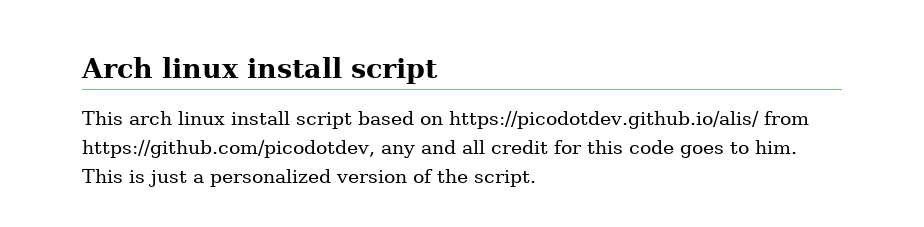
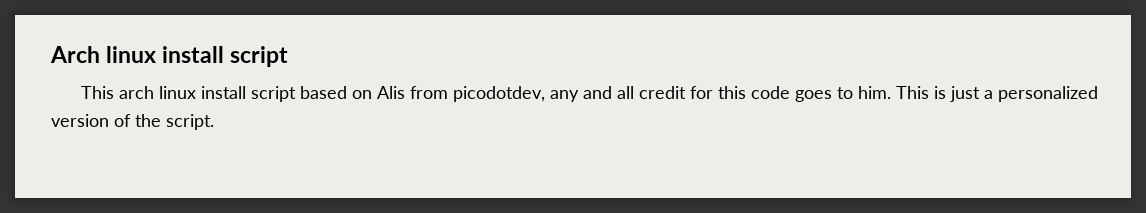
[449,111,809,129] [82,140,375,158] https://picodotdev.github.io/alis/ from https://github.com/picodotdev, -> [376,86,545,102] Alis from picodotdev,

